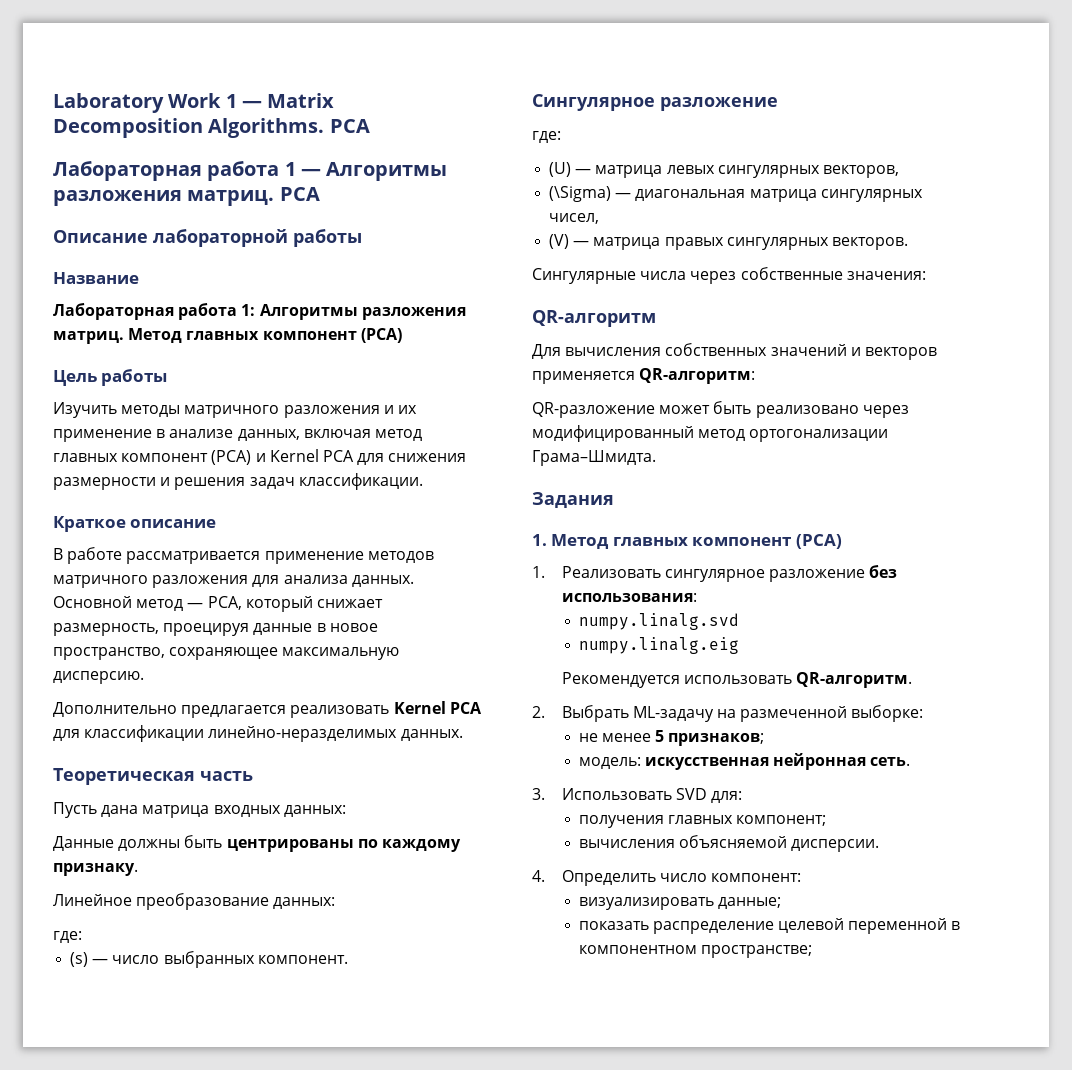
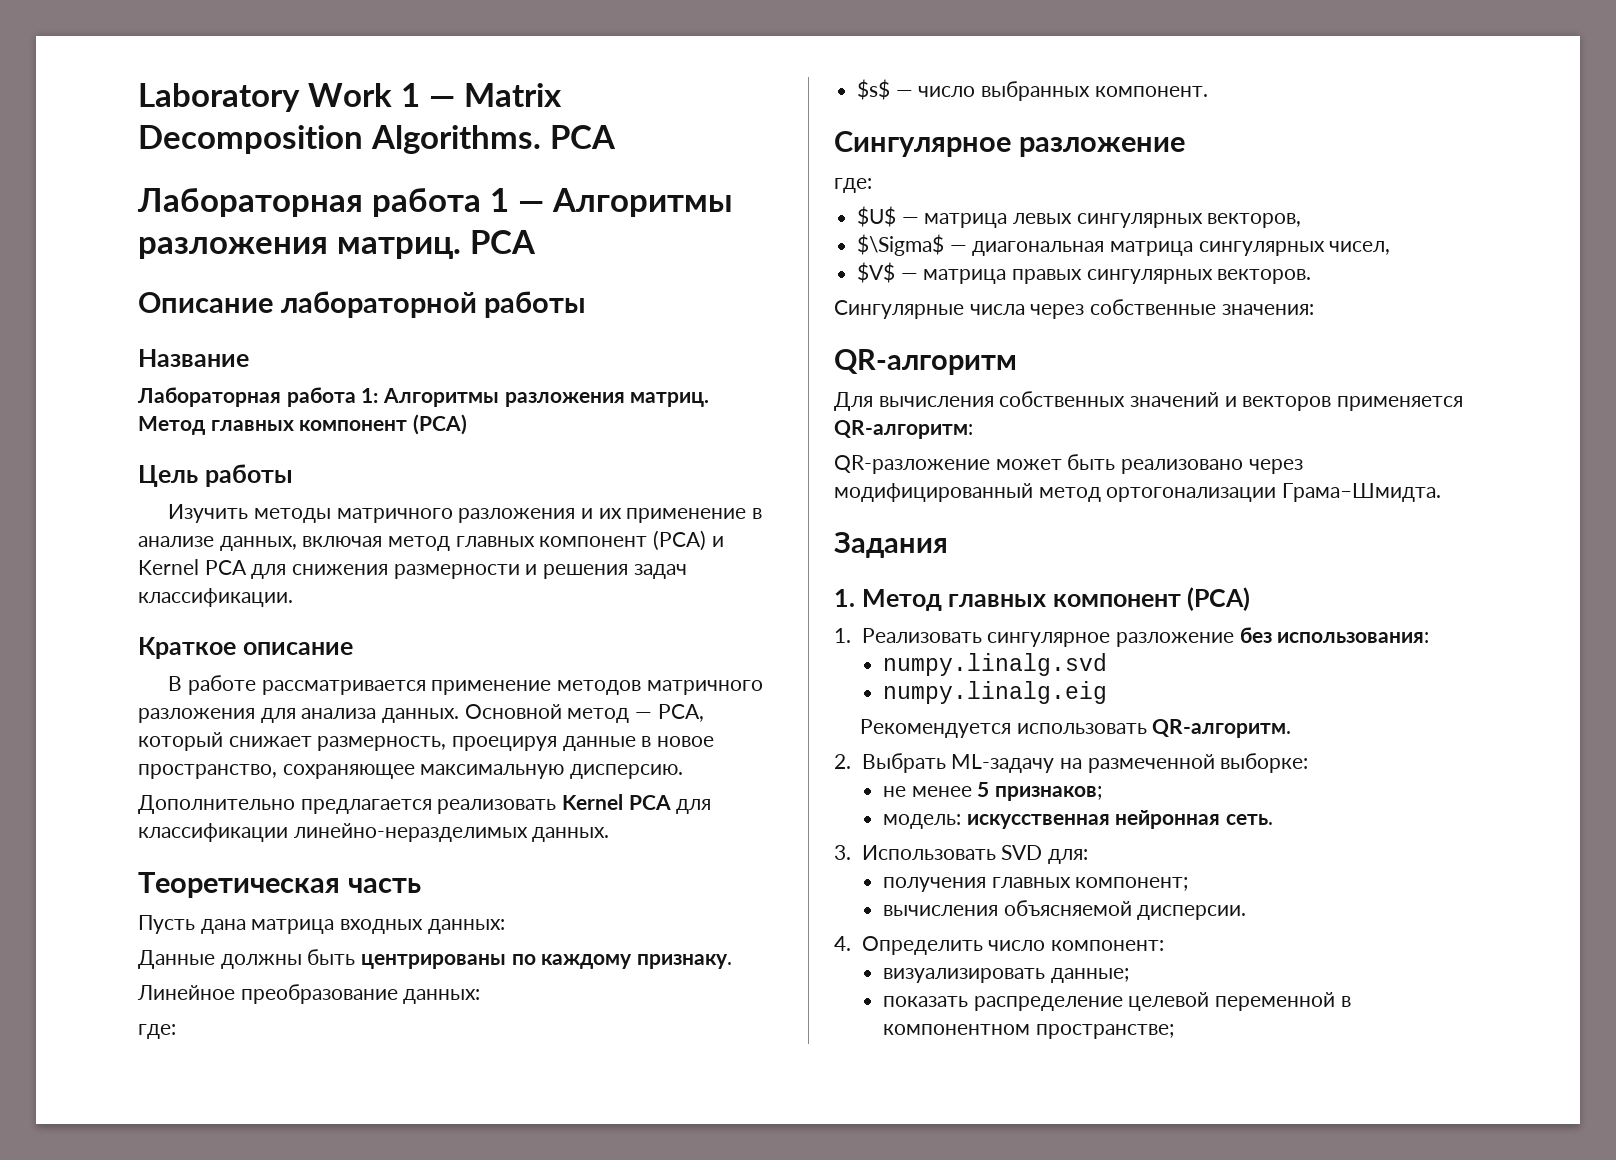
[70,952,89,967] (s) -> [857,79,891,100] $s$
[549,162,572,177] (U) -> [857,206,897,227] $U$
[549,186,612,202] (\Sigma) -> [857,234,945,256] $\Sigma$
[549,234,570,249] (V) -> [857,262,896,283] $V$

